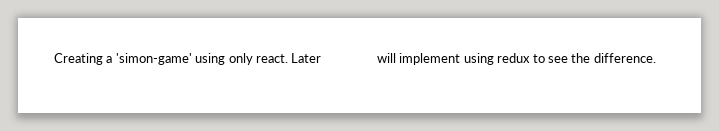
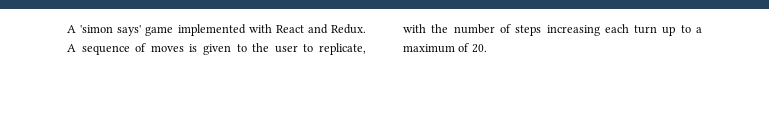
[54,53,656,65] Creating a 'simon-game' using only react. Later will implement using redux to see the difference. -> [67,24,366,36] [67,43,366,55] [403,24,702,36] [403,43,487,53] A 'simon says' game implemented with React and Redux. A sequence of moves is given to the user to replicate, with the number of steps increasing each turn up to a maximum of 20.

